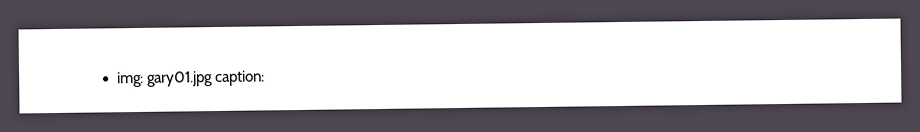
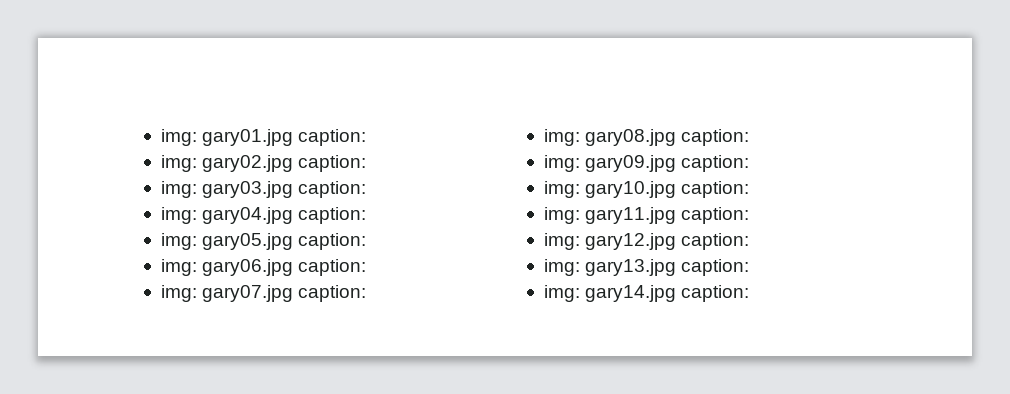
(265, 78) none -> [160,155,367,172] [160,181,367,198] [160,207,367,224] [160,233,367,250] [160,259,367,276] [160,285,367,302] [543,129,750,146] [543,155,750,172] [543,181,750,198] [543,207,750,224] [543,233,750,250] [543,259,750,276] [543,285,750,302] // img: gary02.jpg caption: // img: gary03.jpg caption: // img: gary04.jpg caption: // img: gary05.jpg caption: // img: gary06.jpg caption: // img: gary07.jpg caption: // img: gary08.jpg caption: // img: gary09.jpg caption: // img: gary10.jpg caption: // img: gary11.jpg caption: // img: gary12.jpg caption: // img: gary13.jpg caption: // img: gary14.jpg caption:

